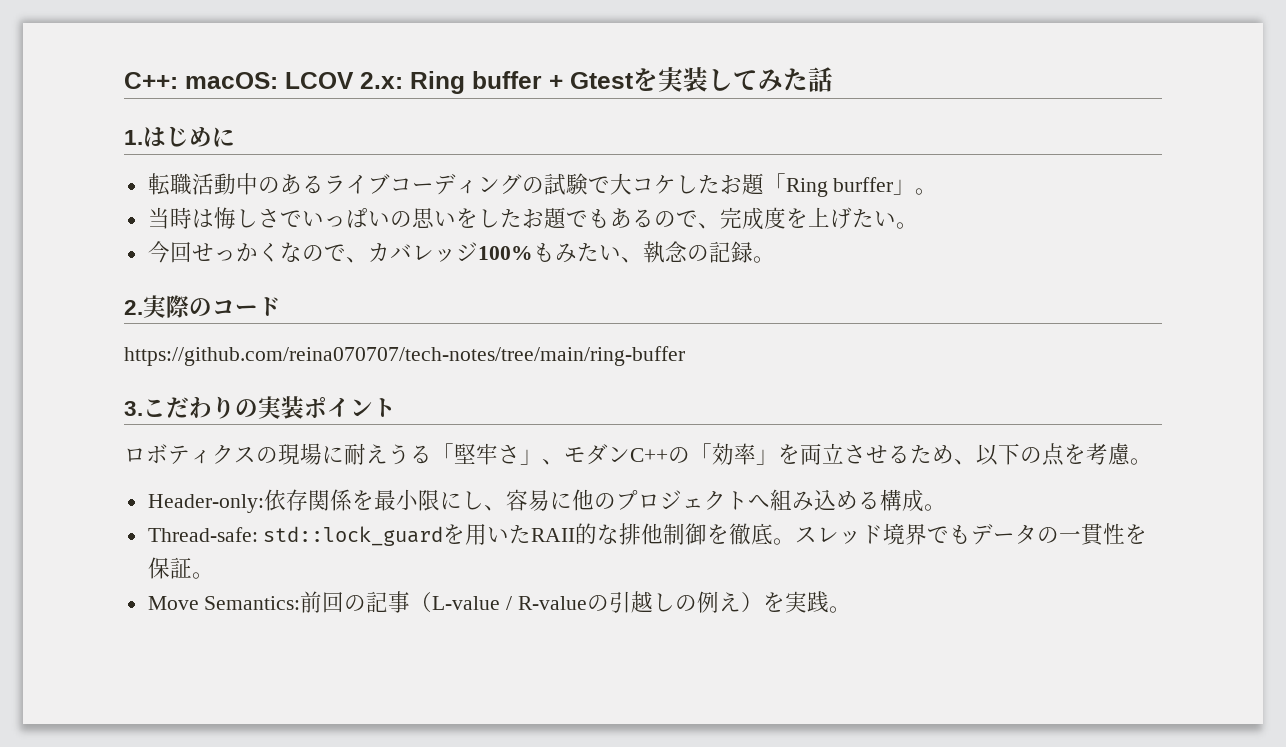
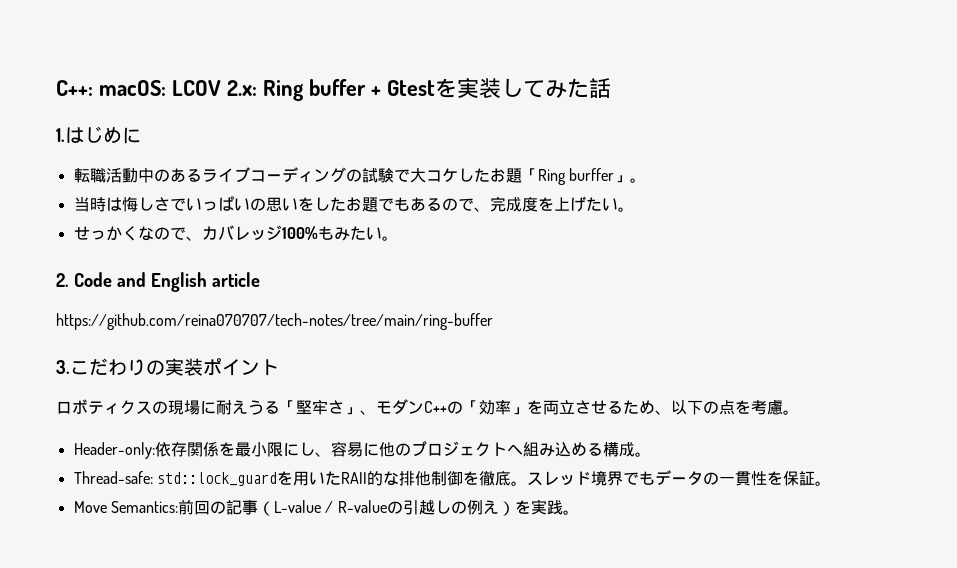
[147,241,192,263] 今回 -> (634, 209) none
[620,241,753,263] 、執念の記録 -> (382, 233) none
[143,295,281,318] 実際のコード -> [73,272,260,292] Code and English article

